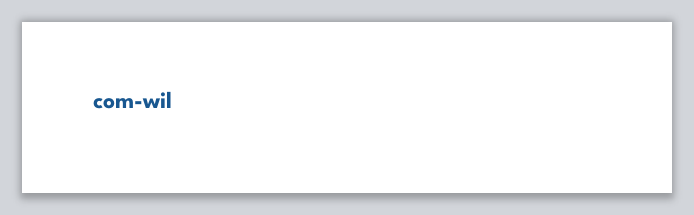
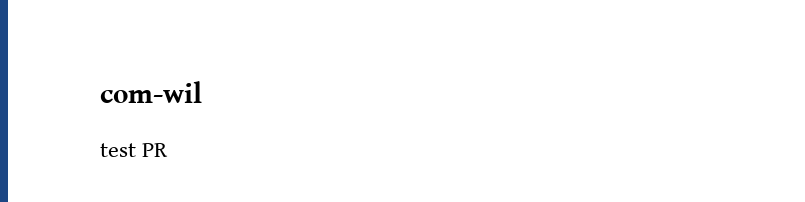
(172, 100) none -> [100,143,169,157] // test PR

